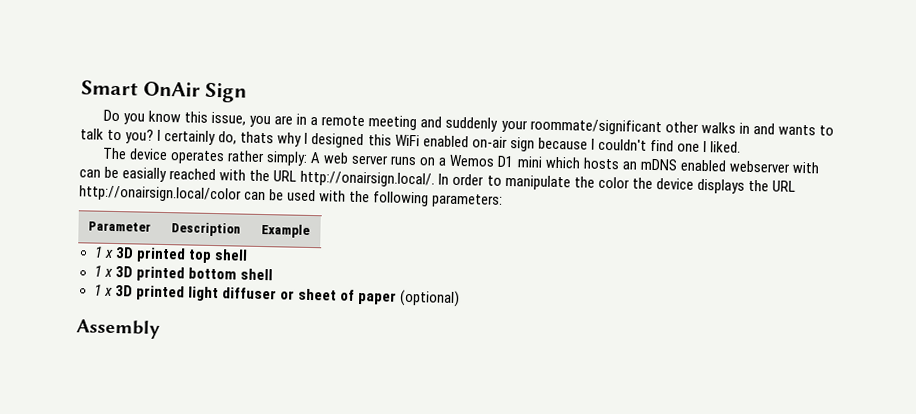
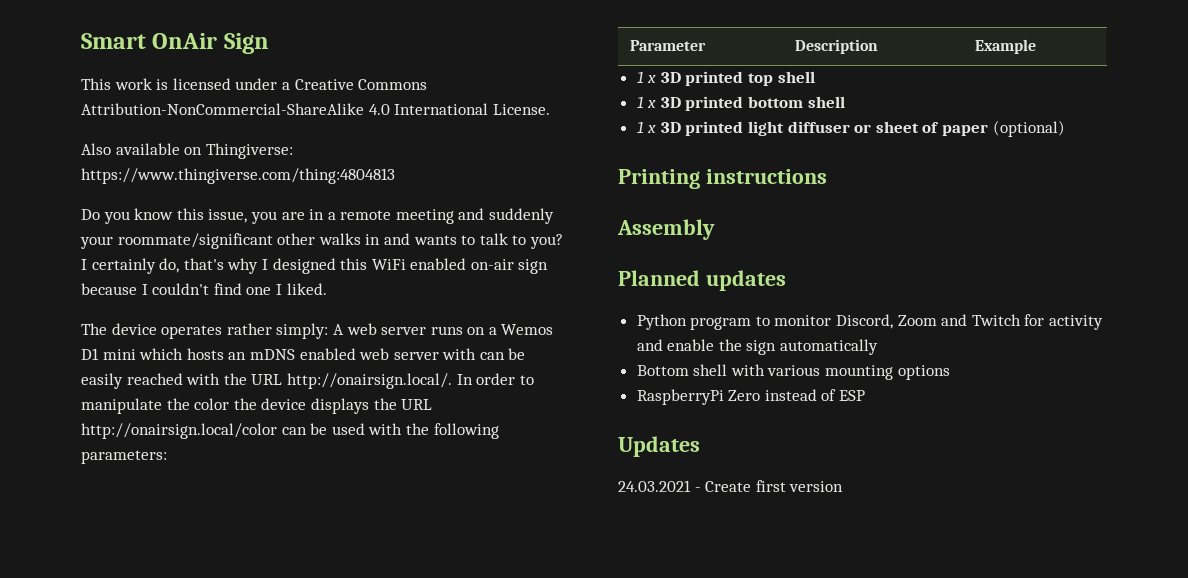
(248, 92) none -> [81,78,428,90] [81,103,550,115] [81,143,293,159] [81,168,395,184] // This work is licensed under a Creative Commons Attribution-NonCommercial-ShareAlike 4.0 International License. // Also available on Thingiverse: https://www.thingiverse.com/thing:4804813
[240,131,275,144] thats -> [183,258,224,270] that's
[728,160,790,173] webserver -> [359,348,439,360] web server
[122,167,168,183] easially -> [81,373,123,389] easily
(461, 298) none -> [618,169,827,189] // Printing instructions
(160, 329) none -> [618,270,786,291] [636,314,1104,330] [636,339,879,355] [636,364,950,380] [636,389,866,405] [618,436,700,457] [618,480,844,492] // Planned updates // Python program to monitor Discord, Zoom and Twitch for activity and enable the sign automatically // Bottom shell with various mounting options // RaspberryPi Zero instead of ESP // Updates // 24.03.2021 - Create first version

